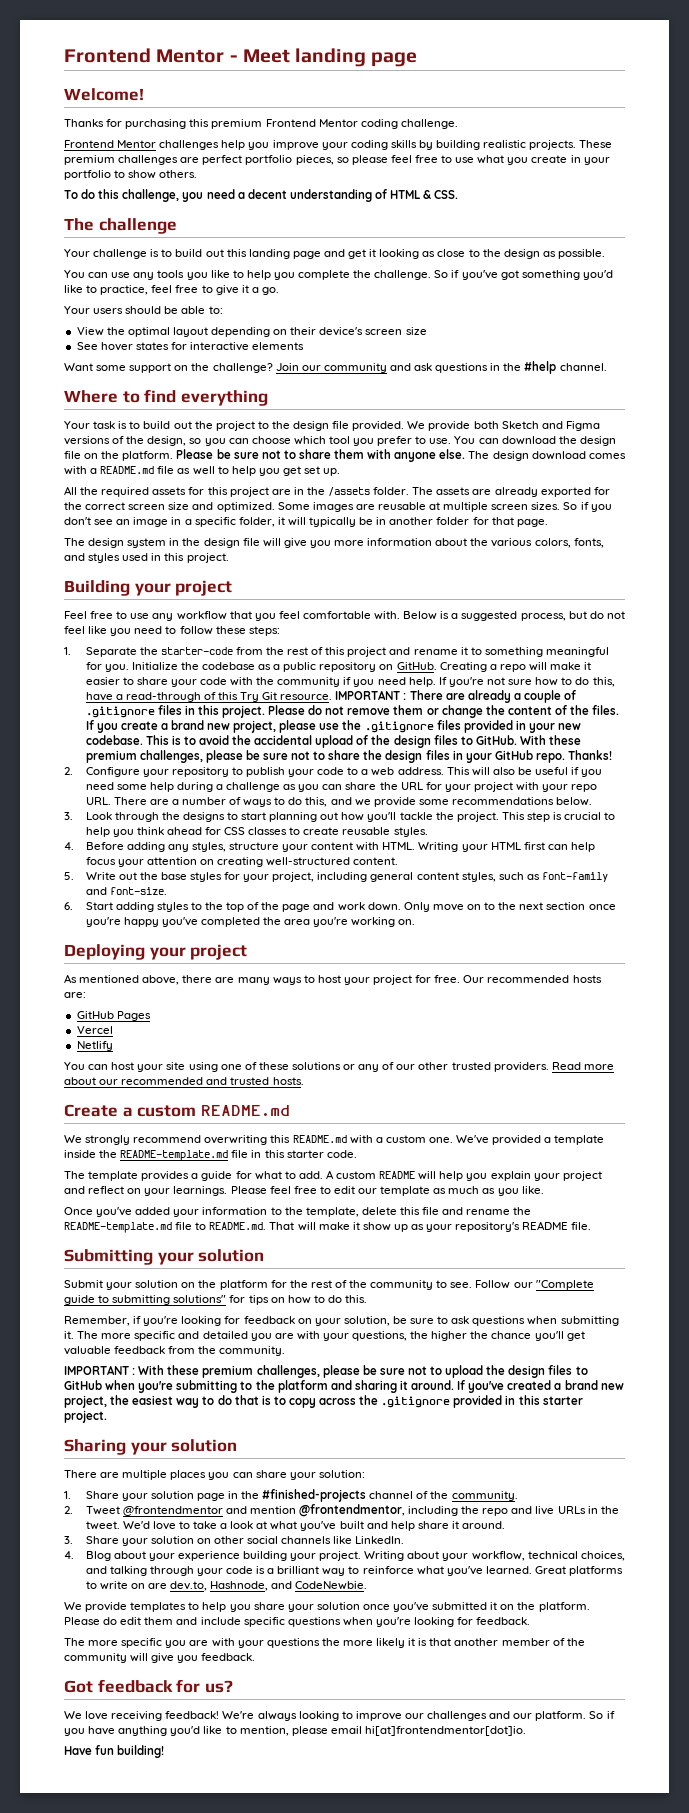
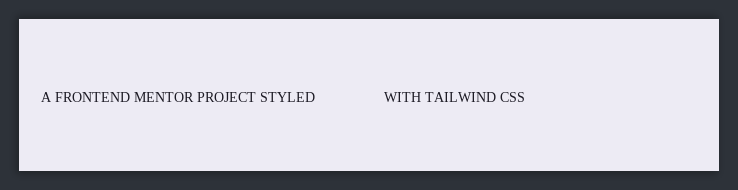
[64,48,418,67] [64,88,144,101] [64,119,458,129] [64,140,613,150] [64,155,610,165] [64,170,198,180] [64,189,459,202] [64,218,177,234] [64,249,605,259] [64,270,613,280] [64,285,279,295] [64,306,223,314] [76,327,427,337] [76,342,305,351] [64,361,607,374] [64,389,268,406] [64,421,600,431] [64,436,616,446] [64,449,626,462] [64,466,341,476] [64,486,610,497] [64,502,612,512] [64,517,548,527] [64,538,604,548] [64,553,229,563] [64,580,233,596] [64,611,625,621] [64,626,280,636] [64,647,609,657] [85,662,592,672] [85,677,615,687] [85,690,577,703] [85,705,620,718] [85,720,582,733] [85,735,582,748] [85,750,613,763] [64,767,603,777] [85,782,598,792] [85,797,593,807] [64,812,616,822] [85,827,428,837] [64,842,595,852] [85,857,399,867] [64,872,608,882] [85,887,167,895] [64,902,616,912] [85,917,416,927] [64,944,248,960] [64,974,602,985] [64,992,86,998] [76,1011,151,1021] [76,1026,113,1034] [76,1041,113,1051] [64,1062,614,1072] [64,1077,304,1085] [64,1104,290,1117] [64,1135,605,1145] [64,1150,357,1161] [64,1170,602,1181] [64,1186,544,1196] [64,1207,532,1217] [64,1221,592,1233] [64,1249,265,1265] [64,1280,594,1290] [64,1295,368,1305] [64,1316,619,1326] [64,1331,585,1341] [64,1346,286,1356] [64,1365,588,1378] [64,1380,624,1393] [64,1395,583,1408] [64,1410,107,1423] [64,1439,238,1455] [64,1470,365,1480] [64,1489,518,1502] [64,1504,619,1517] [85,1521,506,1531] [64,1536,405,1546] [64,1551,625,1561] [85,1566,624,1576] [85,1581,368,1591] [64,1602,590,1612] [64,1617,531,1627] [64,1638,585,1648] [64,1653,256,1663] [64,1679,233,1693] [64,1711,615,1721] [64,1726,526,1736] [64,1745,165,1758] Frontend Mentor - Meet landing page // Welcome! // Thanks for purchasing this premium Frontend Mentor coding challenge. // Frontend Mentor challenges help you improve your coding skills by building realistic projects. These premium challenges are perfect portfolio pieces, so please feel free to use what you create in your portfolio to show others. // To do this challenge, you need a decent understanding of HTML & CSS. // The challenge // Your challenge is to build out this landing page and get it looking as close to the design as possible. // You can use any tools you like to help you complete the challenge. So if you've got something you'd like to practice, feel free to give it a go. // Your users should be able to: // View the optimal layout depending on their device's screen size // See hover states for interactive elements // Want some support on the challenge? Join our community and ask questions in the #help channel. // Where to find everything // Your task is to build out the project to the design file provided. We provide both Sketch and Figma versions of the design, so you can choose which tool you prefer to use. You can download the design file on the platform. Please be sure not to share them with anyone else. The design download comes with a README.md file as well to help you get set up. // All the required assets for this project are in the /assets folder. The assets are already exported for the correct screen size and optimized. Some images are reusable at multiple screen sizes. So if you don't see an image in a specific folder, it will typically be in another folder for that page. // The design system in the design file will give you more information about the various colors, fonts, and styles used in this project. // Building your project // Feel free to use any workflow that you feel comfortable with. Below is a suggested process, but do not feel like you need to follow these steps: // 1. Separate the starter-code from the rest of this project and rename it to something meaningful for you. Initialize the codebase as a public repository on GitHub. Creating a repo will make it easier to share your code with the community if you need help. If you're not sure how to do this, have a read-through of this Try Git resource. IMPORTANT : There are already a couple of .gitignore files in this project. Please do not remove them or change the content of the files. If you create a brand new project, please use the .gitignore files provided in your new codebase. This is to avoid the accidental upload of the design files to GitHub. With these premium challenges, please be sure not to share the design files in your GitHub repo. Thanks! // 2. Configure your repository to publish your code to a web address. This will also be useful if you need some help during a challenge as you can share the URL for your project with your repo URL. There are a number of ways to do this, and we provide some recommendations below. // 3. Look through the designs to start planning out how you'll tackle the project. This step is crucial to help you think ahead for CSS classes to create reusable styles. // 4. Before adding any styles, structure your content with HTML. Writing your HTML first can help focus your attention on creating well-structured content. // 5. Write out the base styles for your project, including general content styles, such as font-family and font-size. // 6. Start adding styles to the top of the page and work down. Only move on to the next section once you're happy you've completed the area you're working on. // Deploying your project // As mentioned above, there are many ways to host your project for free. Our recommended hosts are: // GitHub Pages // Vercel // Netlify // You can host your site using one of these solutions or any of our other trusted providers. Read more about our recommended and trusted hosts. // Create a custom README.md // We strongly recommend overwriting this README.md with a custom one. We've provided a template inside the README-template.md file in this starter code. // The template provides a guide for what to add. A custom README will help you explain your project and reflect on your learnings. Please feel free to edit our template as much as you like. // Once you've added your information to the template, delete this file and rename the README-template.md file to README.md. That will make it show up as your repository's README file. // Submitting your solution // Submit your solution on the platform for the rest of the community to see. Follow our "Complete guide to submitting solutions" for tips on how to do this. // Remember, if you're looking for feedback on your solution, be sure to ask questions when submitting it. The more specific and detailed you are with your questions, the higher the chance you'll get valuable feedback from the community. // IMPORTANT : With these premium challenges, please be sure not to upload the design files to GitHub when you're submitting to the platform and sharing it around. If you've created a brand new project, the easiest way to do that is to copy across the .gitignore provided in this starter project. // Sharing your solution // There are multiple places you can share your solution: // 1. Share your solution page in the #finished-projects channel of the community. // 2. Tweet @frontendmentor and mention @frontendmentor, including the repo and live URLs in the tweet. We'd love to take a look at what you've built and help share it around. // 3. Share your solution on other social channels like LinkedIn. // 4. Blog about your experience building your project. Writing about your workflow, technical choices, and talking through your code is a brilliant way to reinforce what you've learned. Great platforms to write on are dev.to, Hashnode, and CodeNewbie. // We provide templates to help you share your solution once you've submitted it on the platform. Please do edit them and include specific questions when you're looking for feedback. // The more specific you are with your questions the more likely it is that another member of the community will give you feedback. // Got feedback for us? // We love receiving feedback! We're always looking to improve our challenges and our platform. So if you have anything you'd like to mention, please email hi[at]frontendmentor[dot]io. // Have fun building! -> [41,92,525,102] A FRONTEND MENTOR PROJECT STYLED WITH TAILWIND CSS

